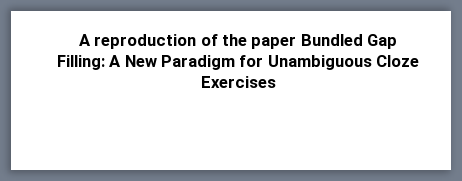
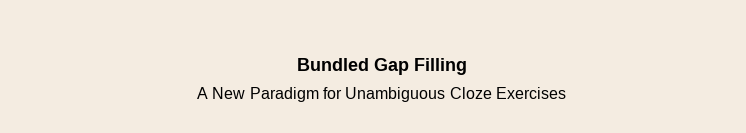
[78,34,297,49] A reproduction of the paper -> (296, 64) none
[56,55,105,70] Filling: -> [413,58,467,75] Filling //

